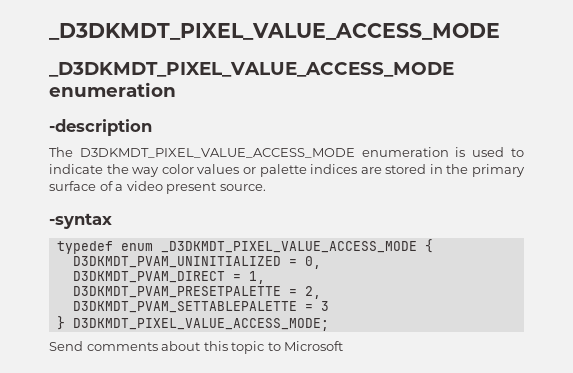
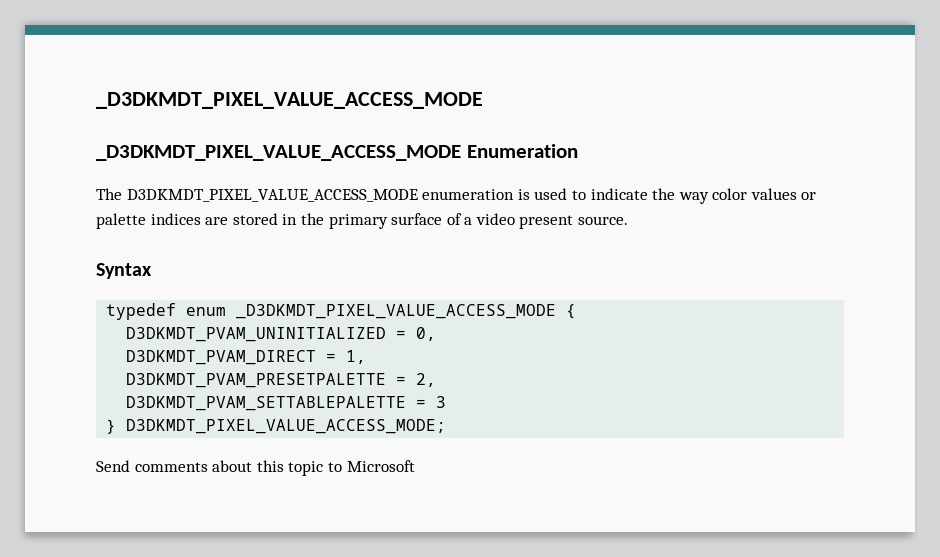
[49,82,176,97] [49,119,152,136] enumeration // -description -> [466,144,578,158] Enumeration
[49,213,112,229] -syntax -> [96,263,152,279] Syntax

